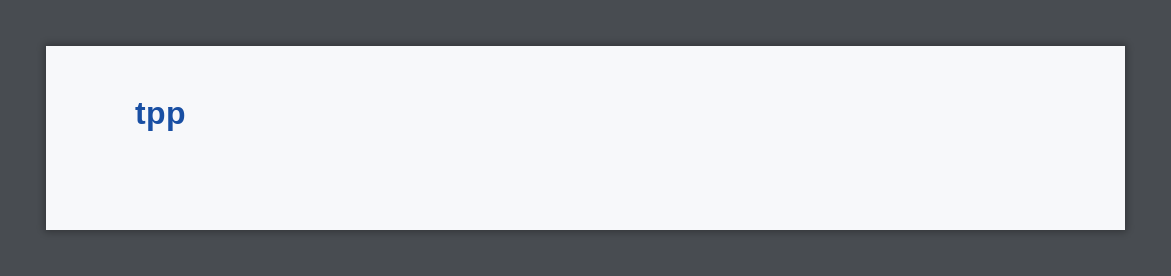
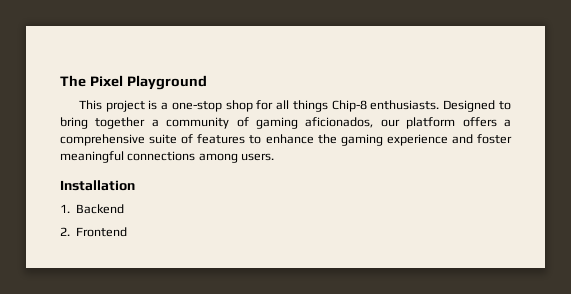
[135,103,186,131] tpp -> [60,75,207,90] [78,100,512,112] [60,117,511,129] [60,134,512,146] [60,151,275,163] [60,180,135,191] [60,204,125,214] [60,227,128,237] The Pixel Playground // This project is a one-stop shop for all things Chip-8 enthusiasts. Designed to bring together a community of gaming aficionados, our platform offers a comprehensive suite of features to enhance the gaming experience and foster meaningful connections among users. // Installation // 1. Backend // 2. Frontend

